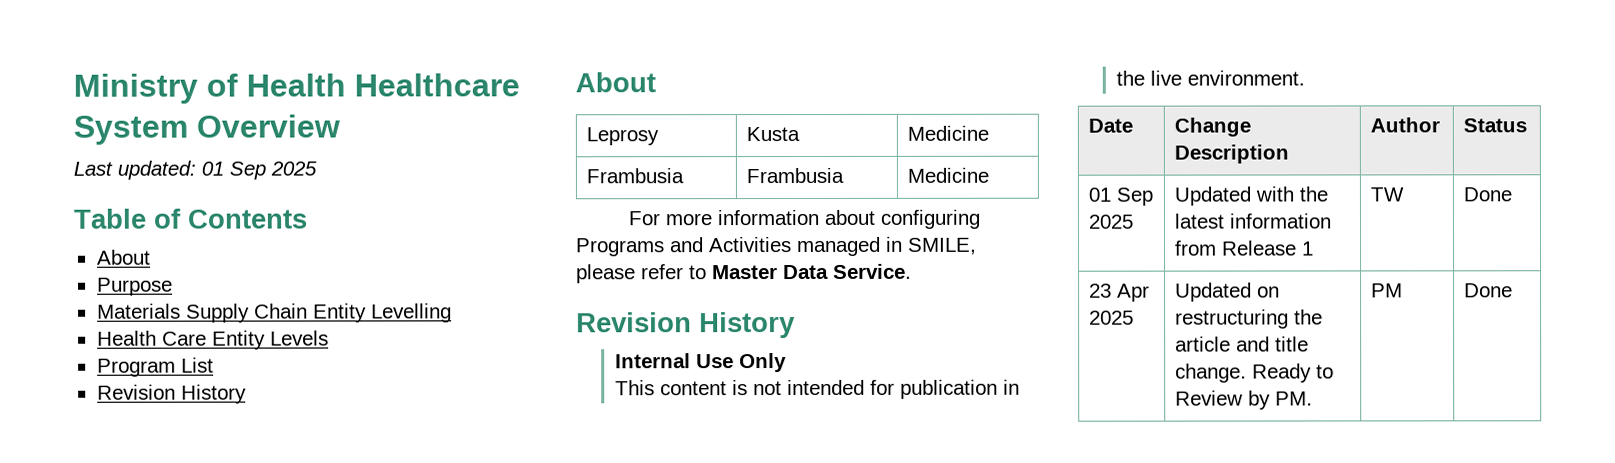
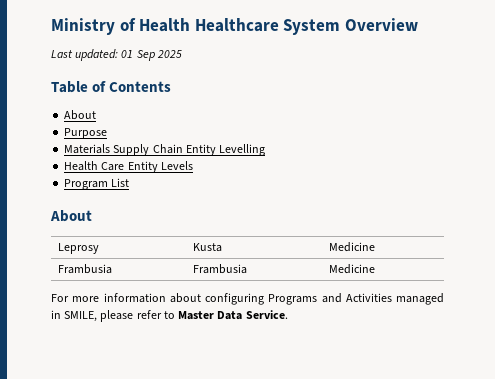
[96,384,247,404] // Revision History -> (130, 182) none
[576,312,796,339] [614,353,787,373] [614,379,1020,399] [1115,70,1305,86] [1088,118,1134,133] [1174,117,1252,137] [1174,144,1290,164] [1370,117,1441,133] [1463,118,1528,133] [1088,187,1154,206] [1088,214,1134,229] [1174,186,1329,206] [1174,213,1332,229] [1175,240,1315,256] [1370,187,1405,202] [1463,187,1513,202] [1089,283,1151,302] [1089,310,1135,325] [1175,282,1281,302] [1175,309,1324,329] [1175,336,1310,352] [1175,363,1335,383] [1175,390,1314,410] [1371,283,1404,298] [1464,283,1514,298] // Revision History // Internal Use Only // This content is not intended for publication in the live environment. // Date | Change Description | Author | Status // 01 Sep 2025 | Updated with the latest information from Release 1 | TW | Done // 23 Apr 2025 | Updated on restructuring the article and title change. Ready to Review by PM. | PM | Done -> (288, 314) none

